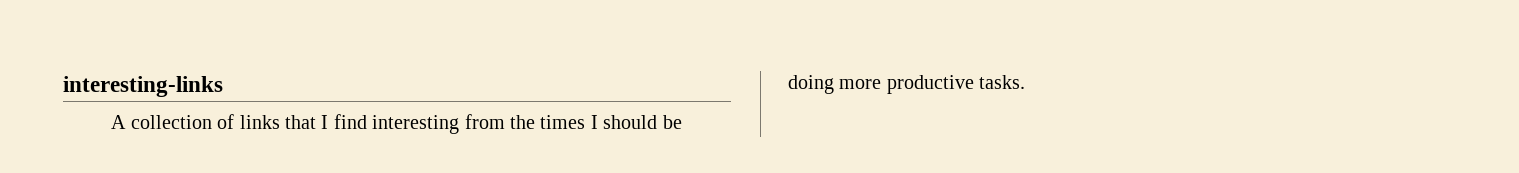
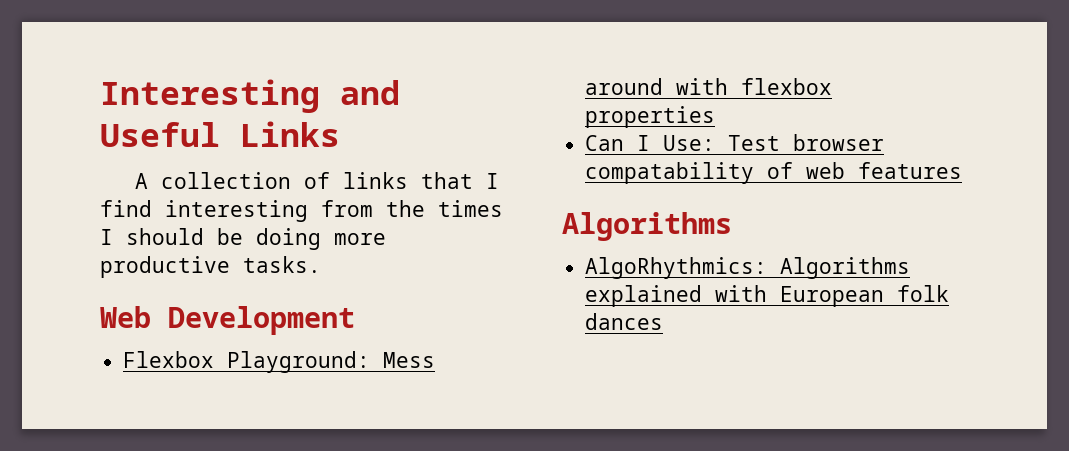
[63,76,223,97] interesting-links -> [100,79,400,113] [100,121,340,147] Interesting and Useful Links
(1026, 82) none -> [100,306,355,335] [123,351,436,373] [585,78,833,95] [585,106,716,128] [585,134,885,151] [585,162,963,184] [562,212,732,241] [585,257,911,279] [585,285,950,307] [585,313,664,330] // Web Development // Flexbox Playground: Mess around with flexbox properties // Can I Use: Test browser compatability of web features // Algorithms // AlgoRhythmics: Algorithms explained with European folk dances

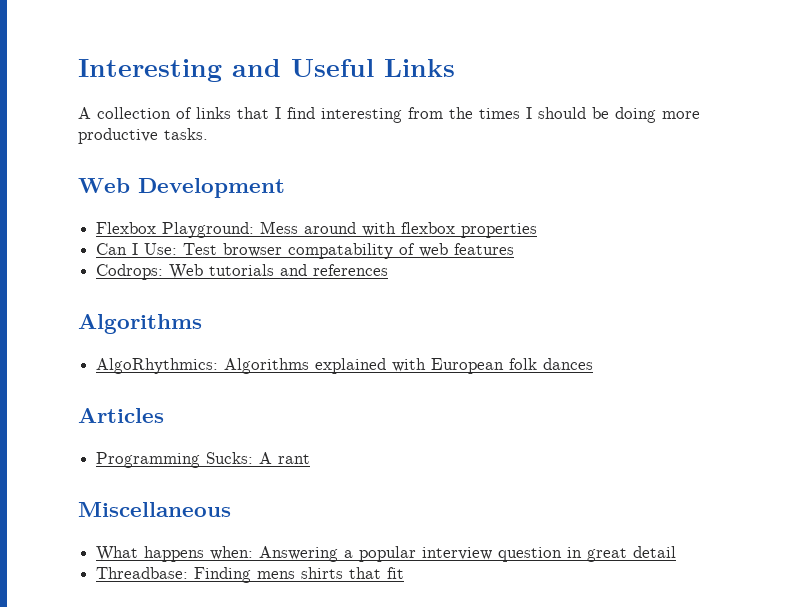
(963, 170) none -> [96,264,389,280] // Codrops: Web tutorials and references
(664, 321) none -> [78,408,164,423] [96,452,311,468] [78,502,231,517] [96,546,677,562] [96,567,405,583] // Articles // Programming Sucks: A rant // Miscellaneous // What happens when: Answering a popular interview question in great detail // Threadbase: Finding mens shirts that fit

